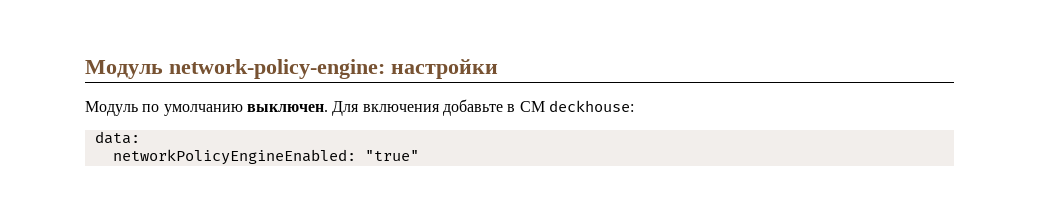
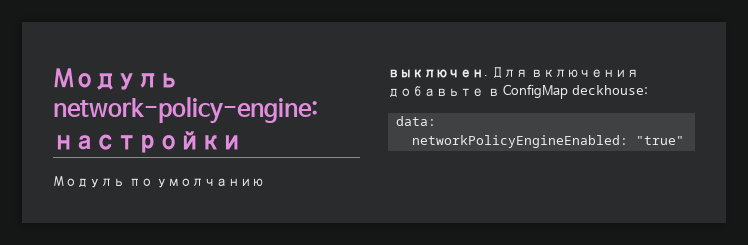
[519,101,545,112] CM -> [503,84,569,99] ConfigMap

